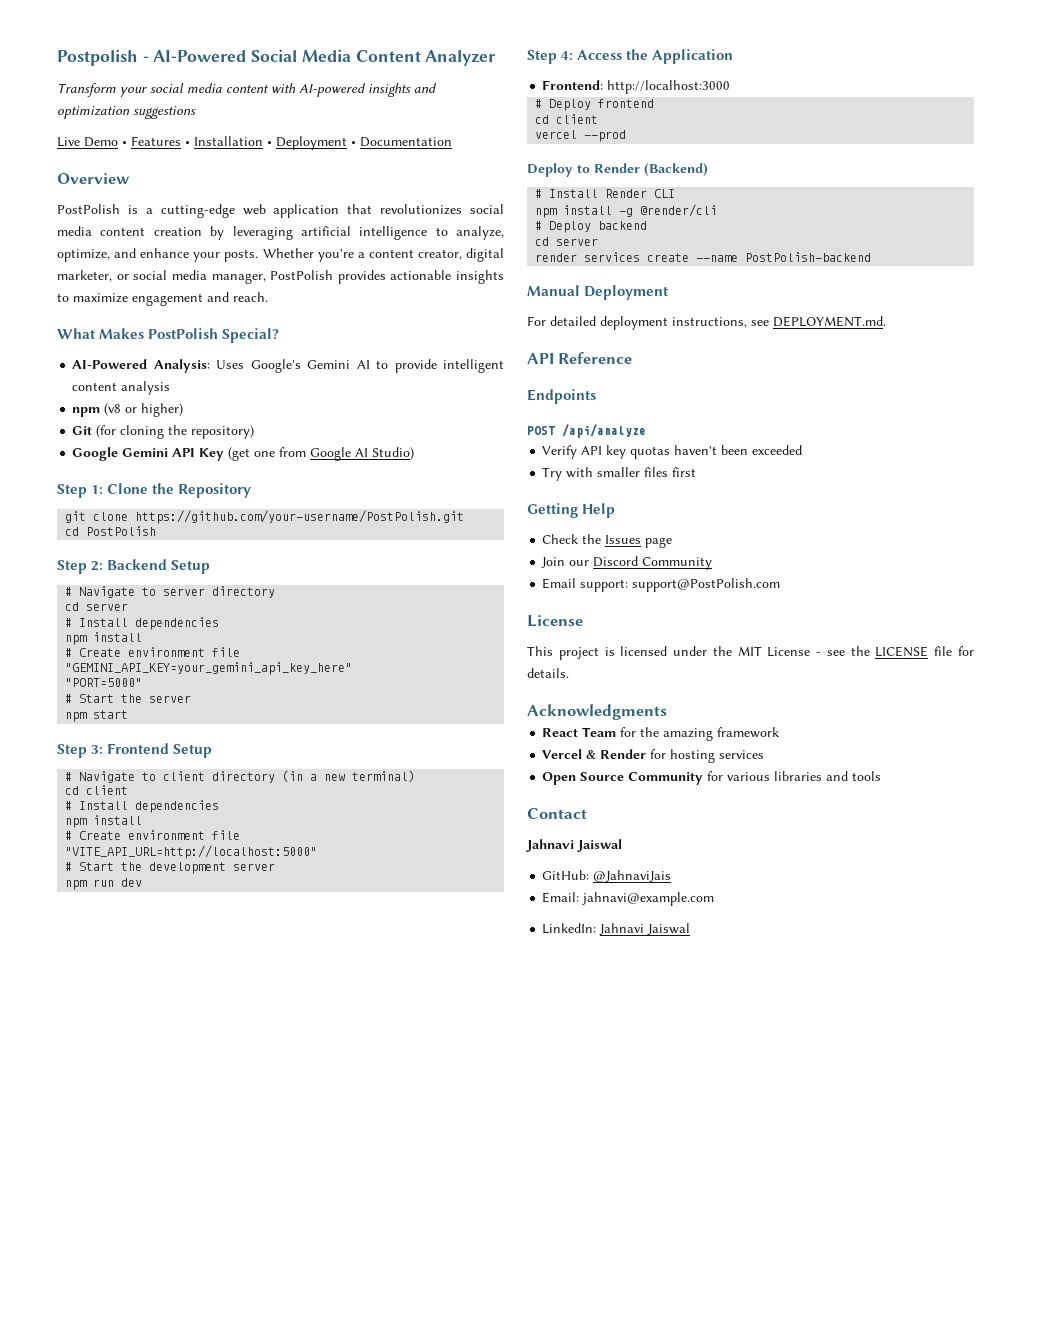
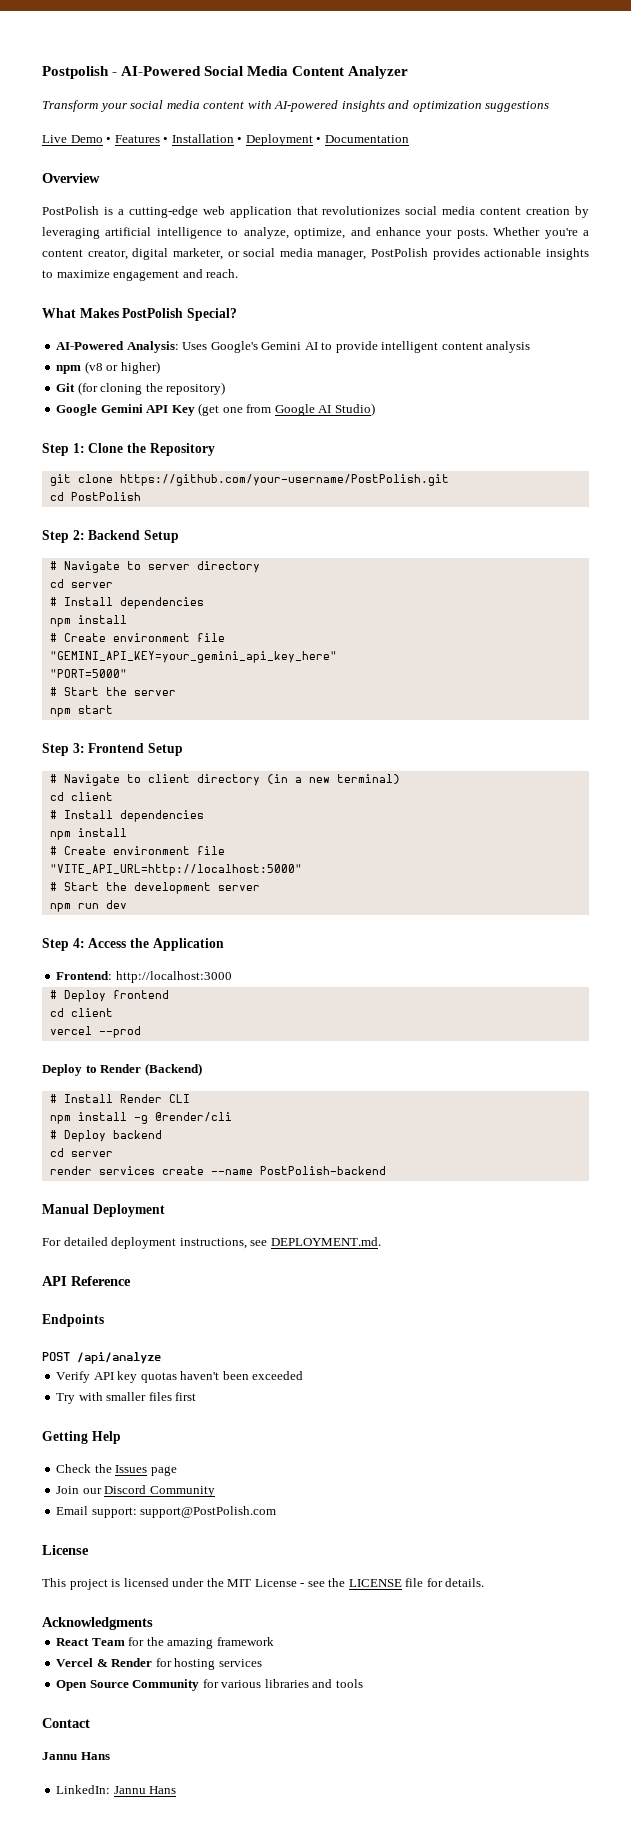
[526,839,622,852] [542,870,672,882] [542,892,715,906] Jahnavi Jaiswal // GitHub: @JahnaviJais // Email: jahnavi@example.com -> [42,1752,110,1760] Jannu Hans
[599,923,691,935] Jahnavi Jaiswal -> [113,1786,177,1794] Jannu Hans

